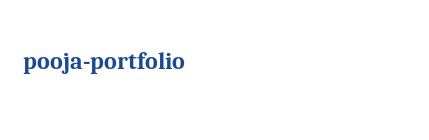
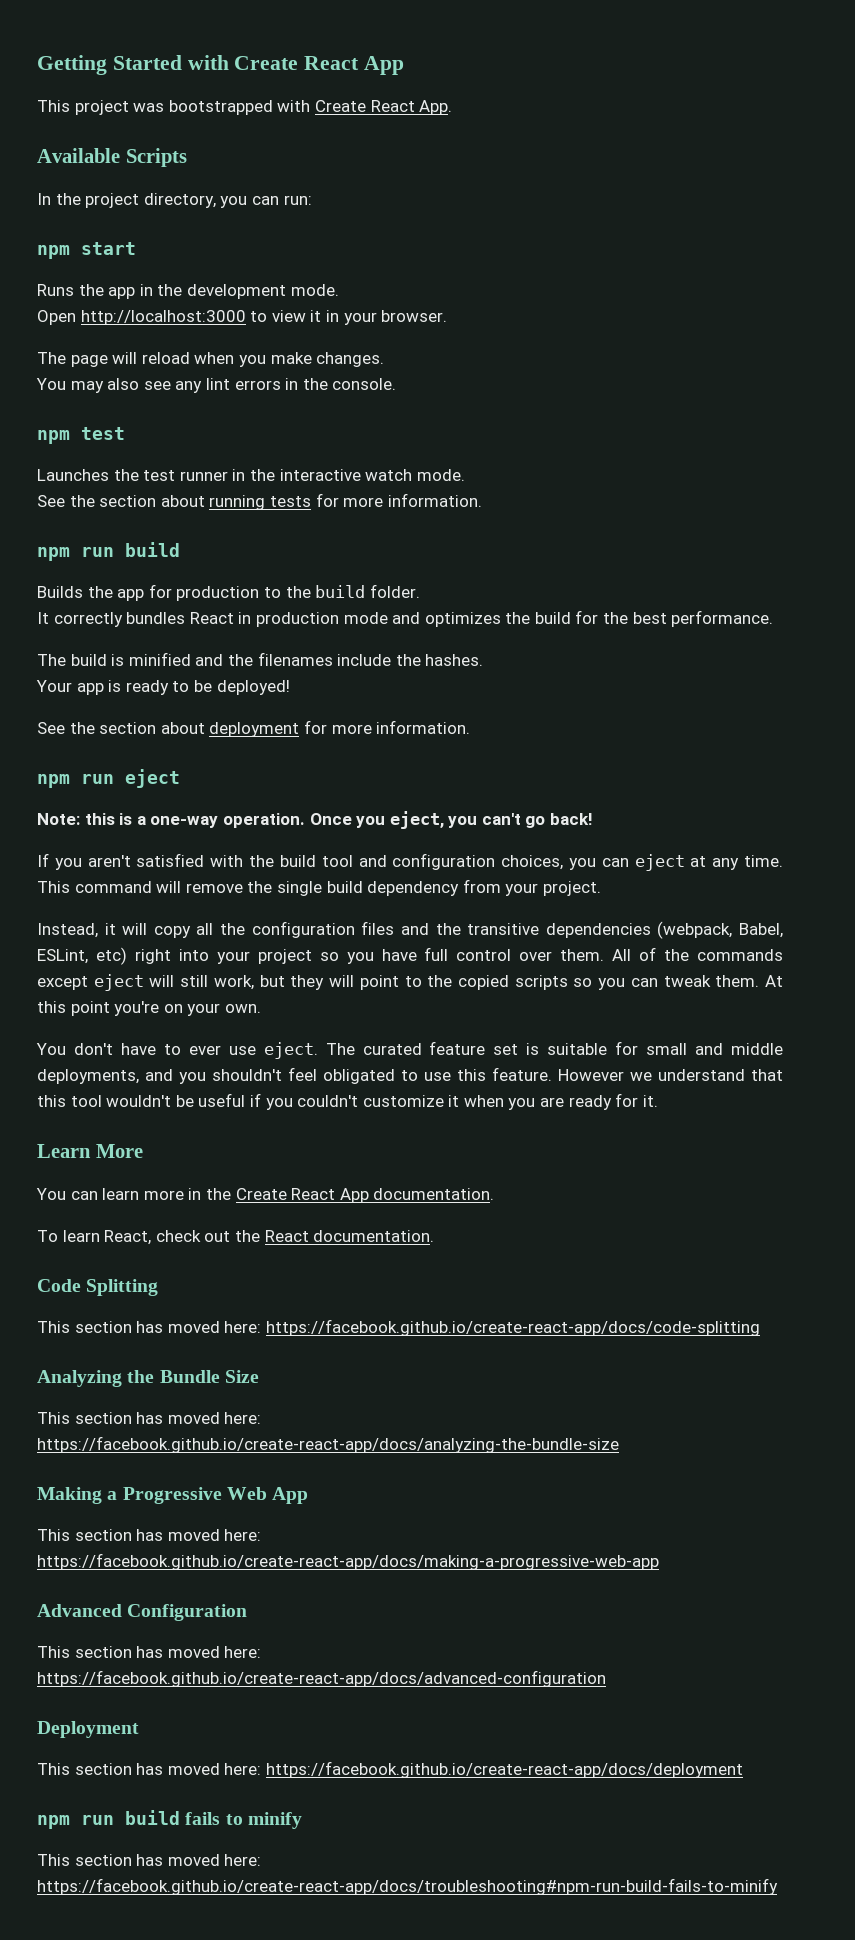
[23,52,185,74] pooja-portfolio -> [37,55,405,75] [37,100,453,115] [37,148,187,167] [37,193,312,208] [37,242,136,259] [37,284,339,299] [37,310,448,325] [37,352,385,367] [36,378,397,393] [37,427,125,444] [37,469,465,481] [37,493,482,510] [37,542,180,561] [37,584,420,601] [37,610,774,627] [37,652,484,666] [36,680,290,695] [37,720,471,737] [37,769,180,788] [37,811,594,829] [37,853,783,871] [37,879,601,896] [37,921,783,939] [37,947,783,965] [37,974,783,991] [37,1001,261,1016] [36,1041,783,1059] [37,1067,783,1084] [37,1093,658,1110] [37,1144,143,1158] [36,1188,495,1203] [37,1230,435,1245] [37,1279,159,1296] [37,1319,760,1336] [37,1370,259,1387] [37,1412,262,1424] [37,1436,619,1453] [37,1487,309,1504] [37,1529,262,1541] [37,1553,659,1570] [37,1604,248,1621] [37,1646,262,1658] [37,1670,606,1687] [37,1721,139,1738] [37,1761,743,1778] [37,1810,302,1829] [37,1854,262,1866] [37,1878,778,1895] Getting Started with Create React App // This project was bootstrapped with Create React App. // Available Scripts // In the project directory, you can run: // npm start // Runs the app in the development mode. // Open http://localhost:3000 to view it in your browser. // The page will reload when you make changes. // You may also see any lint errors in the console. // npm test // Launches the test runner in the interactive watch mode. // See the section about running tests for more information. // npm run build // Builds the app for production to the build folder. // It correctly bundles React in production mode and optimizes the build for the best performance. // The build is minified and the filenames include the hashes. // Your app is ready to be deployed! // See the section about deployment for more information. // npm run eject // Note: this is a one-way operation. Once you eject, you can't go back! // If you aren't satisfied with the build tool and configuration choices, you can eject at any time. This command will remove the single build dependency from your project. // Instead, it will copy all the configuration files and the transitive dependencies (webpack, Babel, ESLint, etc) right into your project so you have full control over them. All of the commands except eject will still work, but they will point to the copied scripts so you can tweak them. At this point you're on your own. // You don't have to ever use eject. The curated feature set is suitable for small and middle deployments, and you shouldn't feel obligated to use this feature. However we understand that this tool wouldn't be useful if you couldn't customize it when you are ready for it. // Learn More // You can learn more in the Create React App documentation. // To learn React, check out the React documentation. // Code Splitting // This section has moved here: https://facebook.github.io/create-react-app/docs/code-splitting // Analyzing the Bundle Size // This section has moved here: https://facebook.github.io/create-react-app/docs/analyzing-the-bundle-size // Making a Progressive Web App // This section has moved here: https://facebook.github.io/create-react-app/docs/making-a-progressive-web-app // Advanced Configuration // This section has moved here: https://facebook.github.io/create-react-app/docs/advanced-configuration // Deployment // This section has moved here: https://facebook.github.io/create-react-app/docs/deployment // npm run build fails to minify // This section has moved here: https://facebook.github.io/create-react-app/docs/troubleshooting#npm-run-build-fails-to-minify

